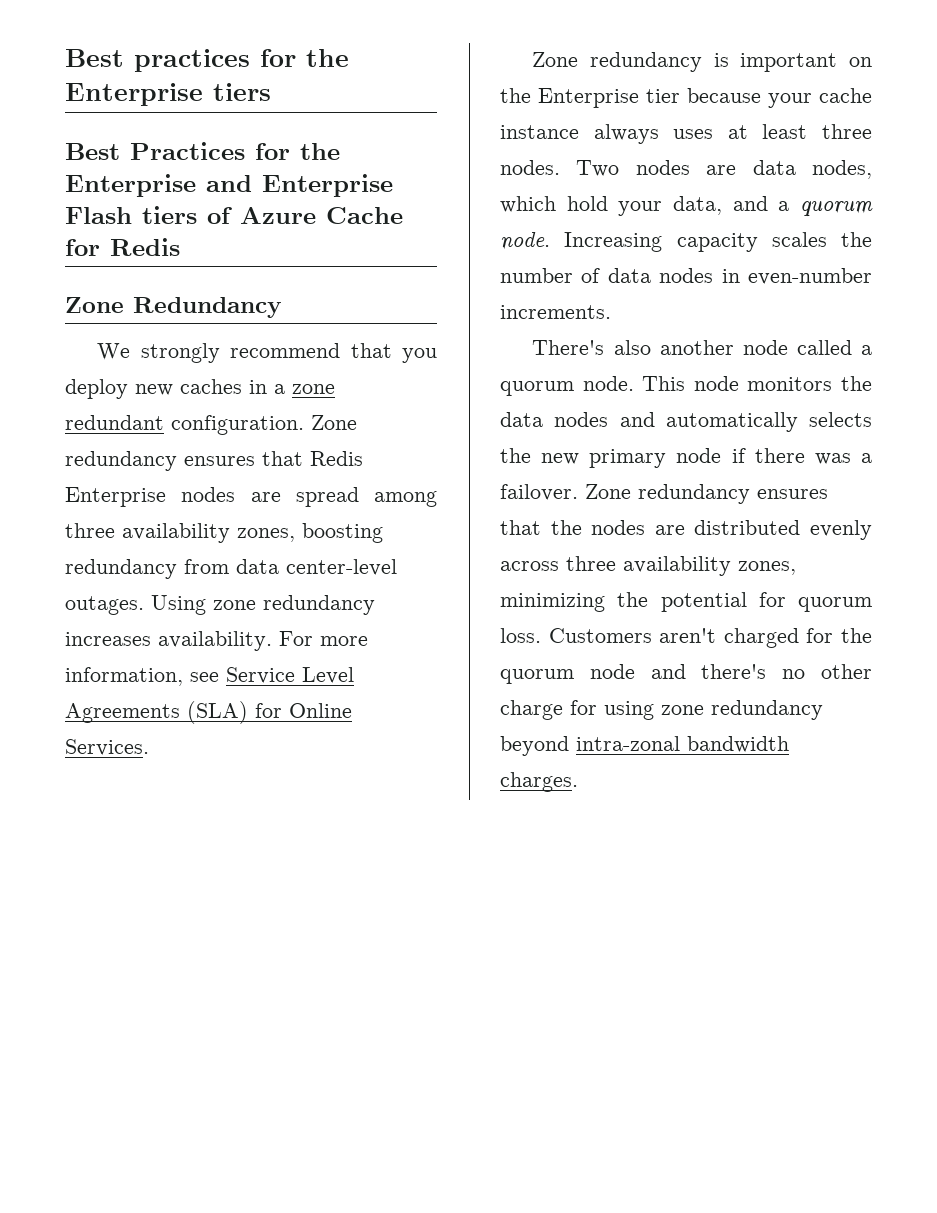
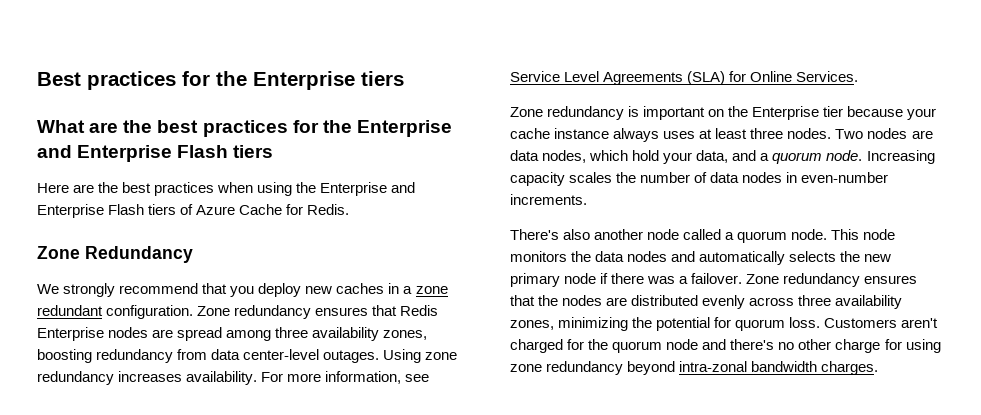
[65,142,245,160] Best Practices -> [37,120,288,137] What are the best practices
(197, 215) none -> [37,182,416,196] [37,204,177,218] // Here are the best practices when using the Enterprise and Enterprise Flash tiers
[110,238,180,256] Redis -> [307,204,350,215] Redis.

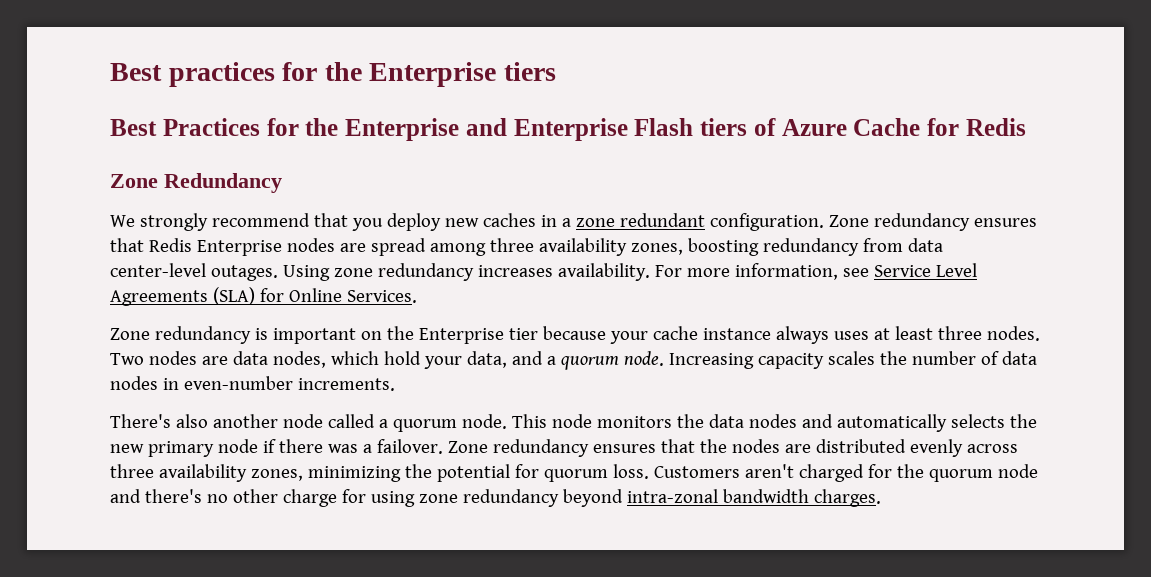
[37,120,288,137] What are the best practices -> [110,118,260,136] Best Practices
[37,182,416,196] [37,204,177,218] // Here are the best practices when using the Enterprise and Enterprise Flash tiers -> (747, 127) none
[307,204,350,215] Redis. -> [965,118,1026,136] Redis

